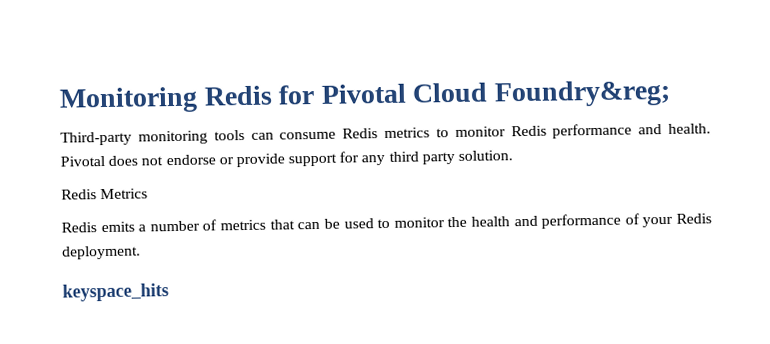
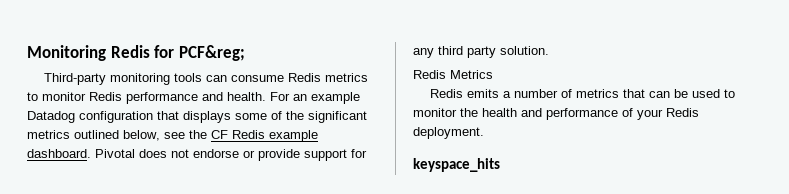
[320,79,671,108] Pivotal Cloud Foundry&reg; -> [178,45,245,61] PCF&reg;
(711, 128) none -> [270,92,360,104] [27,111,367,123] [27,130,318,142] [27,149,91,158] For an example Datadog configuration that displays some of the significant metrics outlined below, see the CF Redis example dashboard.

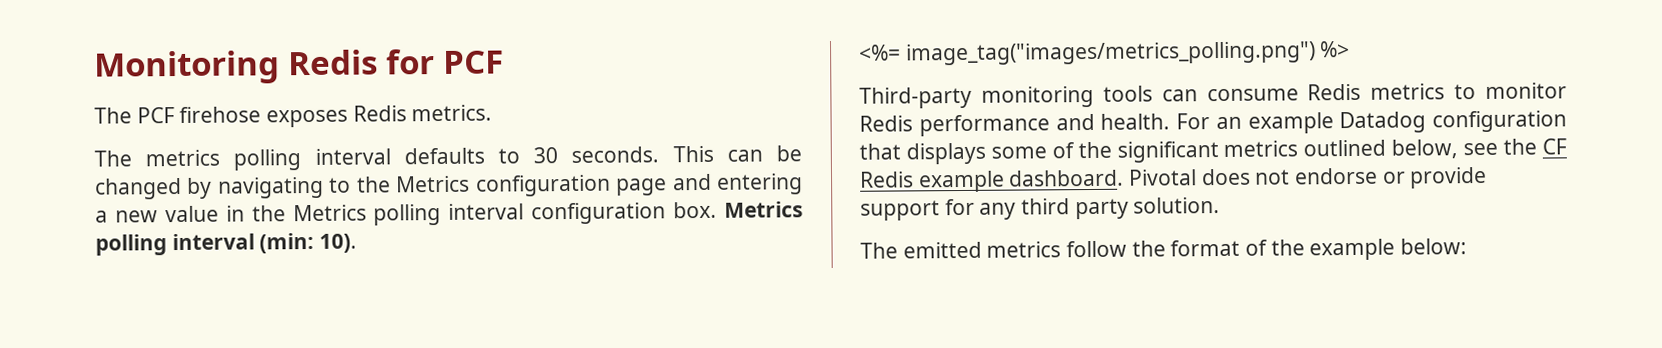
[178,45,245,61] PCF&reg; -> [443,50,504,74] [94,104,493,128] [94,145,802,171] [95,173,804,200] [95,201,803,226] [95,232,358,256] [859,41,1351,66] PCF // The PCF firehose exposes Redis metrics. // The metrics polling interval defaults to 30 seconds. This can be changed by navigating to the Metrics configuration page and entering a new value in the Metrics polling interval configuration box. Metrics polling interval (min: 10). // <%= image_tag("images/metrics_polling.png") %>
[413,70,493,79] [430,89,736,98] [413,108,699,120] [413,127,484,139] [413,158,500,172] Redis Metrics // Redis emits a number of metrics that can be used to monitor the health and performance of your Redis deployment. // keyspace_hits -> [860,238,1468,261] The emitted metrics follow the format of the example below:

